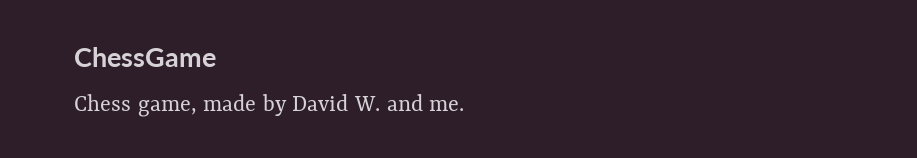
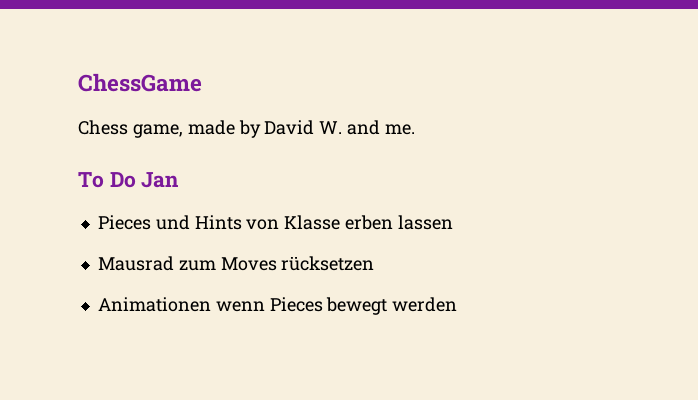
(465, 105) none -> [78,172,180,188] [97,215,453,230] [97,256,375,271] [97,297,458,315] // To Do Jan // Pieces und Hints von Klasse erben lassen // Mausrad zum Moves rücksetzen // Animationen wenn Pieces bewegt werden

